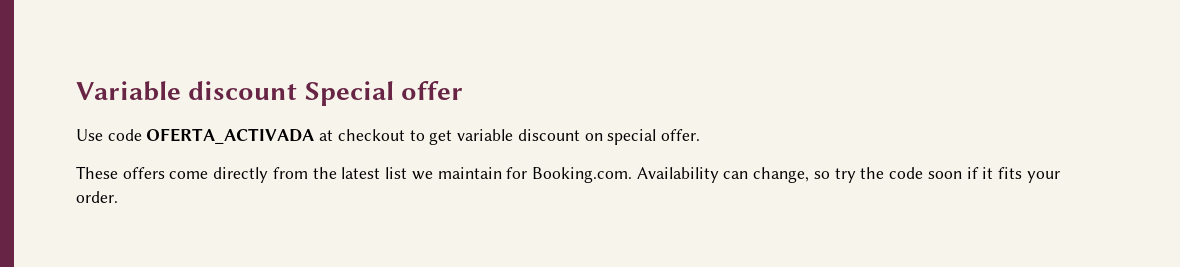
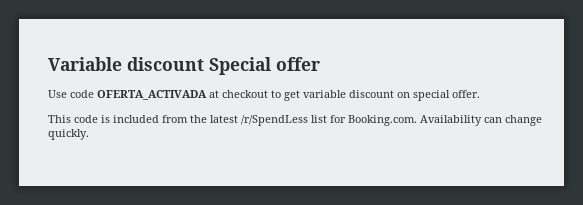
[76,166,1060,183] [76,191,118,203] These offers come directly from the latest list we maintain for Booking.com. Availability can change, so try the code soon if it fits your order. -> [48,115,542,126] [48,129,89,140] This code is included from the latest /r/SpendLess list for Booking.com. Availability can change quickly.

